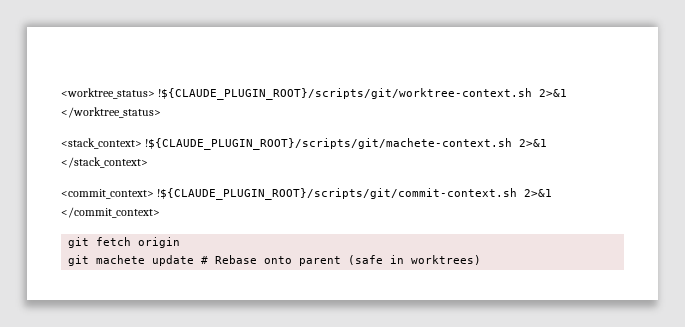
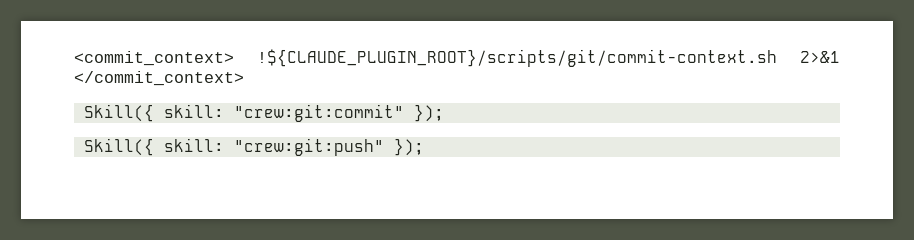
[61,88,568,100] [61,107,161,118] [61,138,548,150] [61,157,148,168] [61,188,553,200] [61,207,160,218] [68,237,181,248] [68,255,482,266] <worktree_status> !${CLAUDE_PLUGIN_ROOT}/scripts/git/worktree-context.sh 2>&1 </worktree_status> // <stack_context> !${CLAUDE_PLUGIN_ROOT}/scripts/git/machete-context.sh 2>&1 </stack_context> // <commit_context> !${CLAUDE_PLUGIN_ROOT}/scripts/git/commit-context.sh 2>&1 </commit_context> // git fetch origin // git machete update # Rebase onto parent (safe in worktrees) -> [74,49,840,67] [74,71,244,86] [83,104,444,122] [83,138,424,156] <commit_context> !${CLAUDE_PLUGIN_ROOT}/scripts/git/commit-context.sh 2>&1 </commit_context> // Skill({ skill: "crew:git:commit" }); // Skill({ skill: "crew:git:push" });

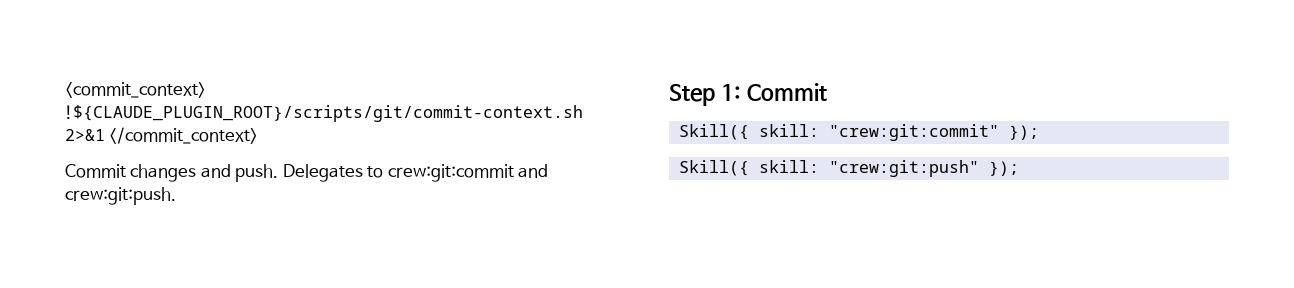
(244, 78) none -> [65,164,549,182] [65,187,176,205] [669,83,827,106] // Commit changes and push. Delegates to crew:git:commit and crew:git:push. // Step 1: Commit

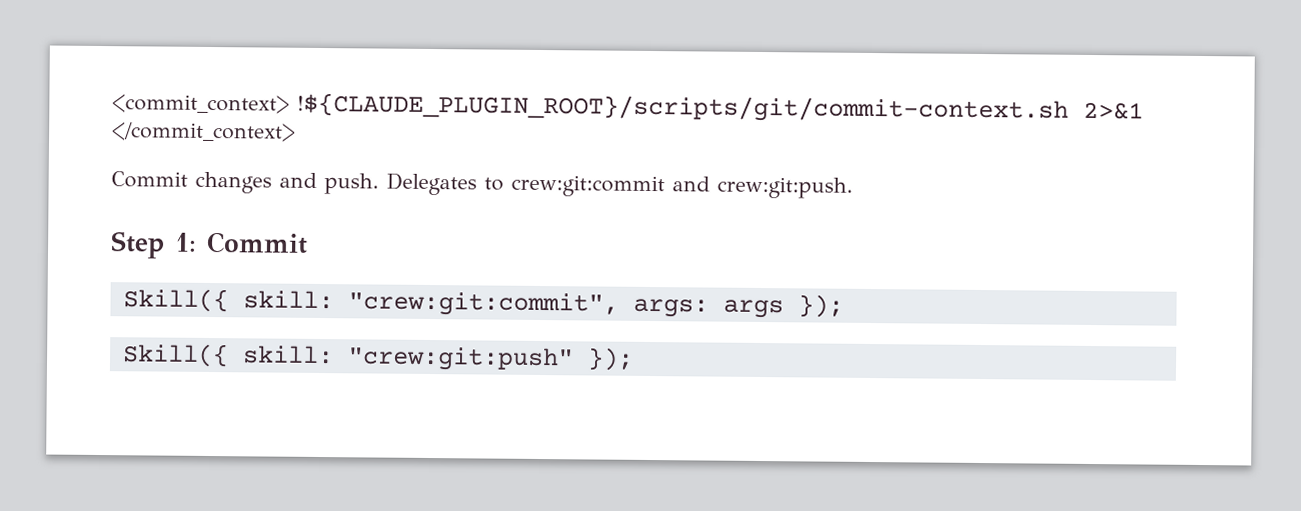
[828,124,999,141] "crew:git:commit" -> [347,291,784,319] "crew:git:commit", args: args

